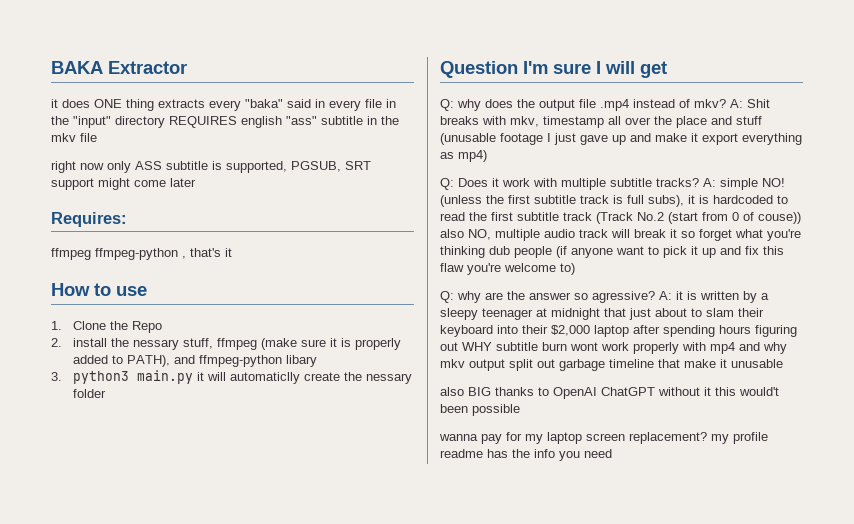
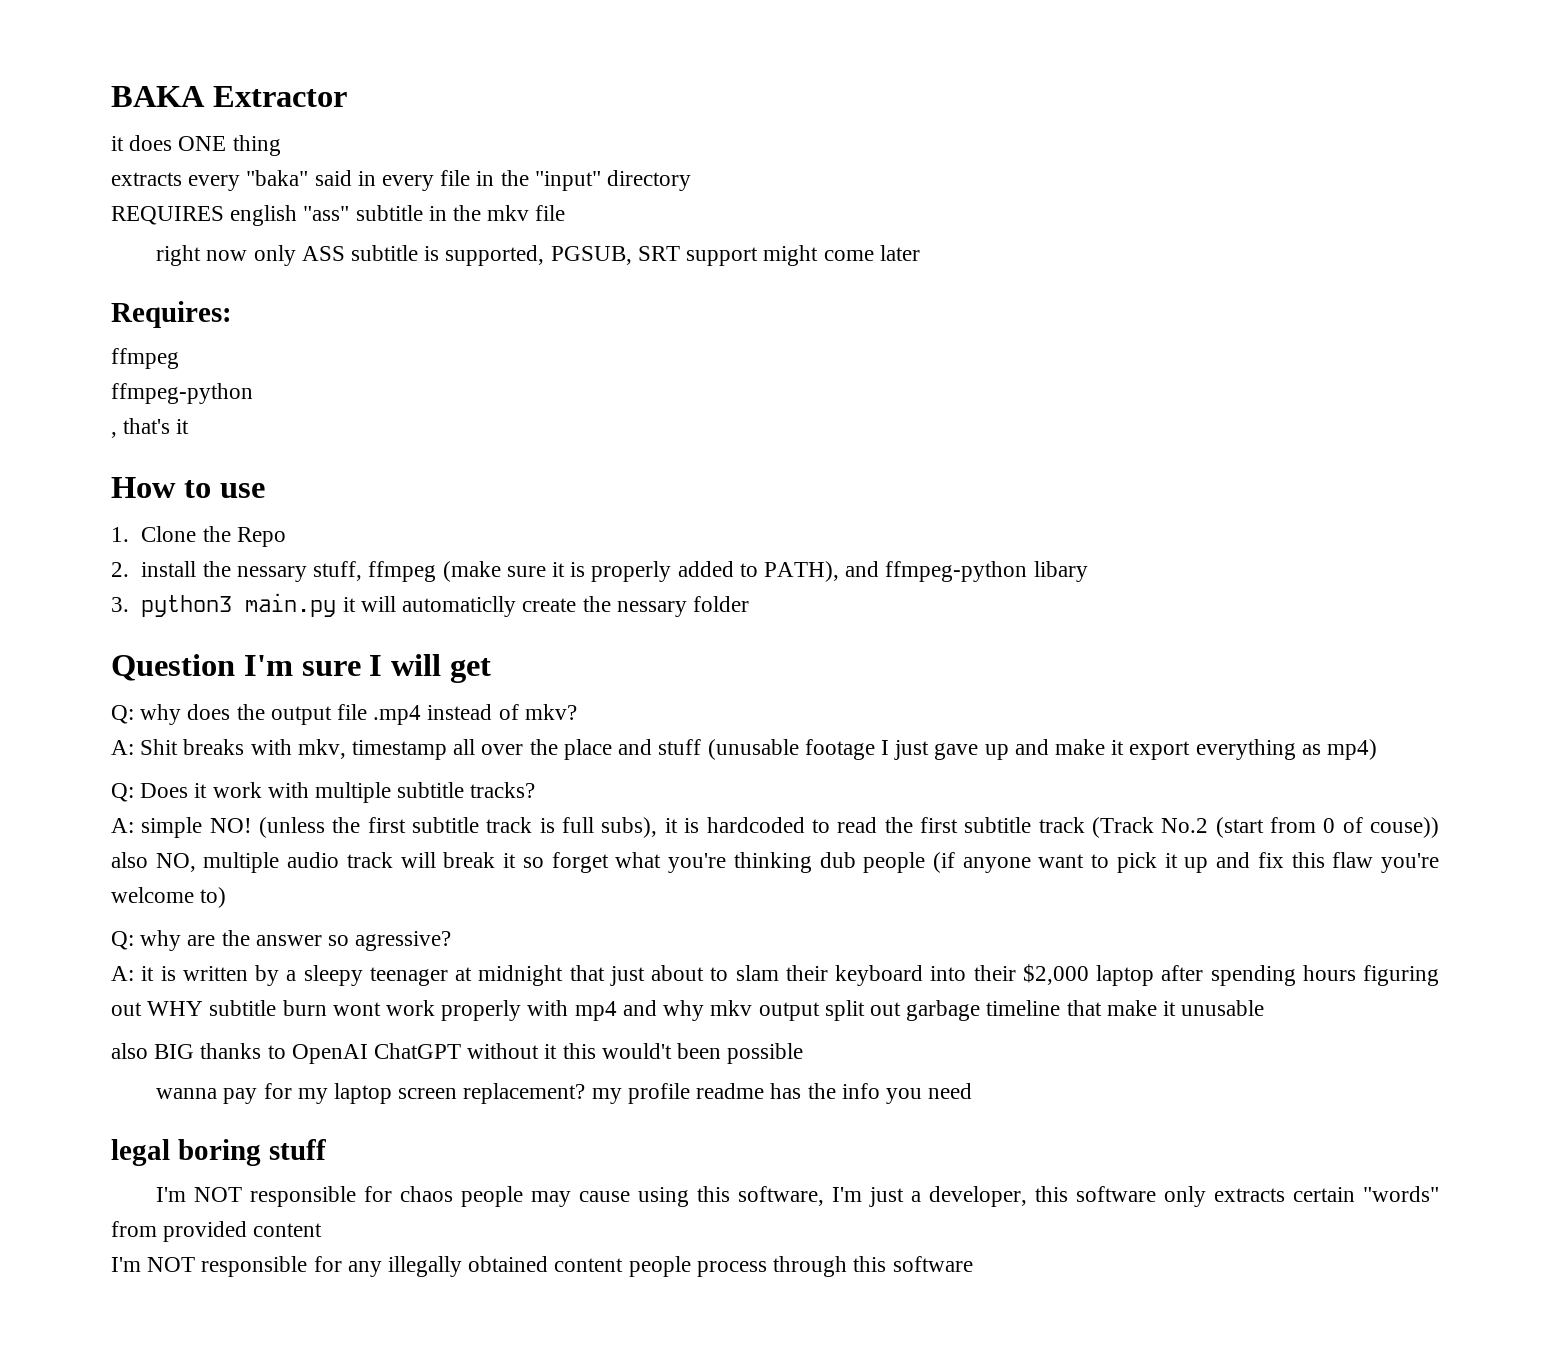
(154, 105) none -> (281, 145) //
(165, 122) none -> (692, 180) //
[95,248,178,260] ffmpeg-python -> [111,383,253,404] // ffmpeg-python //
(726, 103) none -> (577, 712) //
(699, 182) none -> (536, 790) //
(655, 297) none -> (452, 941) //
(612, 453) none -> [111,1139,326,1166] [156,1186,1439,1207] [111,1221,323,1242] [111,1256,973,1277] // legal boring stuff // I'm NOT responsible for chaos people may cause using this software, I'm just a developer, this software only extracts certain "words" from provided content // I'm NOT responsible for any illegally obtained content people process through this software

